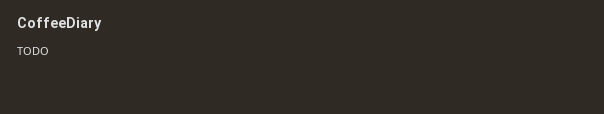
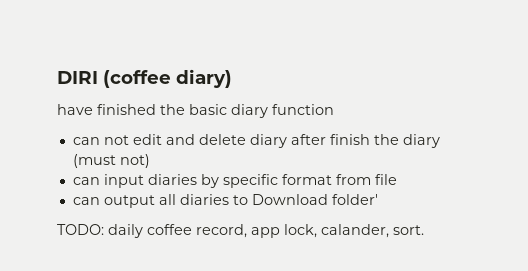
[17,17,102,31] [17,47,49,55] CoffeeDiary // TODO -> [57,69,232,88] [57,104,334,118] [72,134,440,148] [72,154,150,168] [72,174,397,188] [72,194,378,208] [57,224,424,238] DIRI (coffee diary) // have finished the basic diary function // can not edit and delete diary after finish the diary (must not) // can input diaries by specific format from file // can output all diaries to Download folder' // TODO: daily coffee record, app lock, calander, sort.

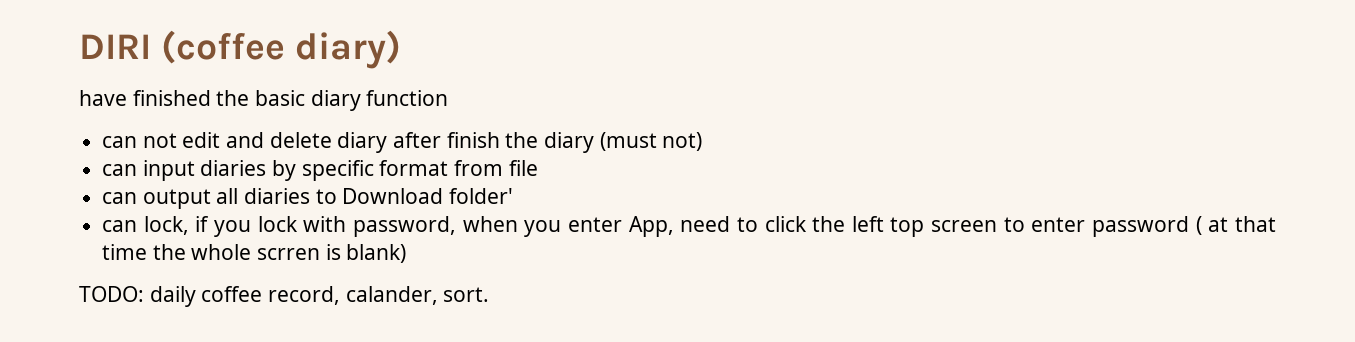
(378, 199) none -> [102,216,1277,237] [102,244,407,263] // can lock, if you lock with password, when you enter App, need to click the left top screen to enter password ( at that time the whole scrren is blank)
[251,224,317,238] app lock, -> (341, 295) none

